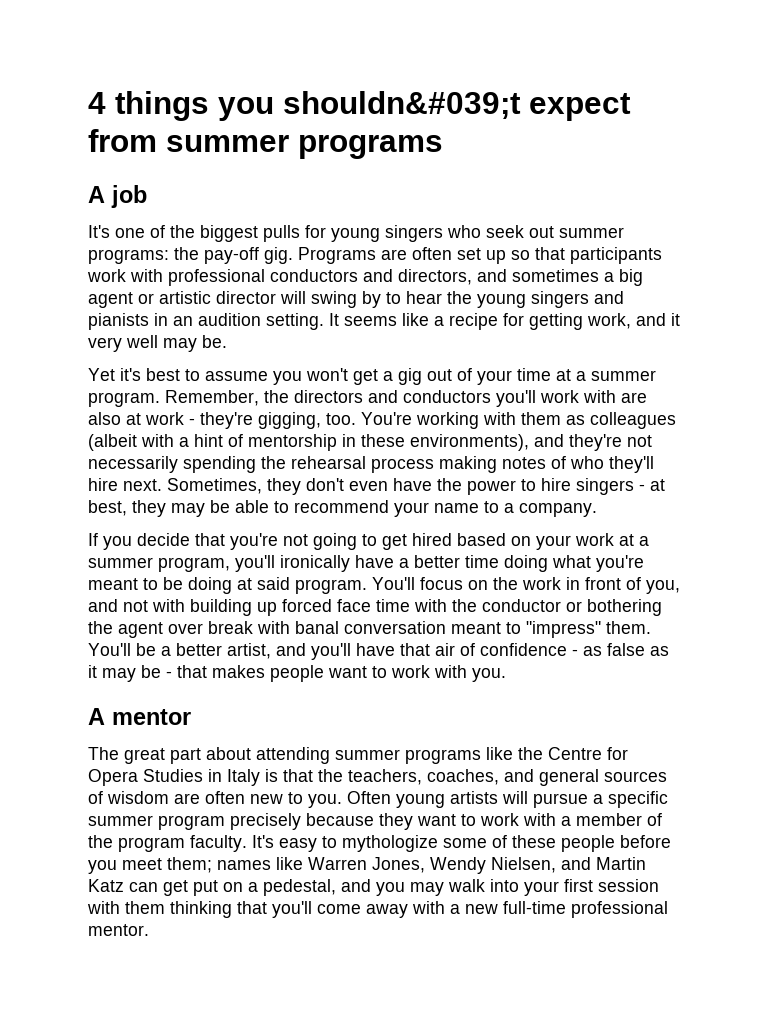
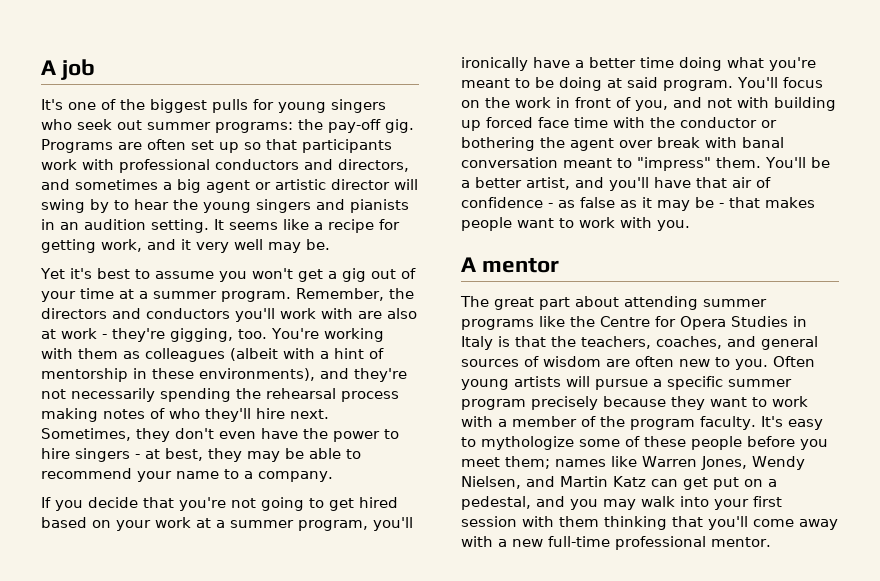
[88,91,631,121] [88,129,443,159] 4 things you shouldn&#039;t expect from summer programs // -> (41, 67) none

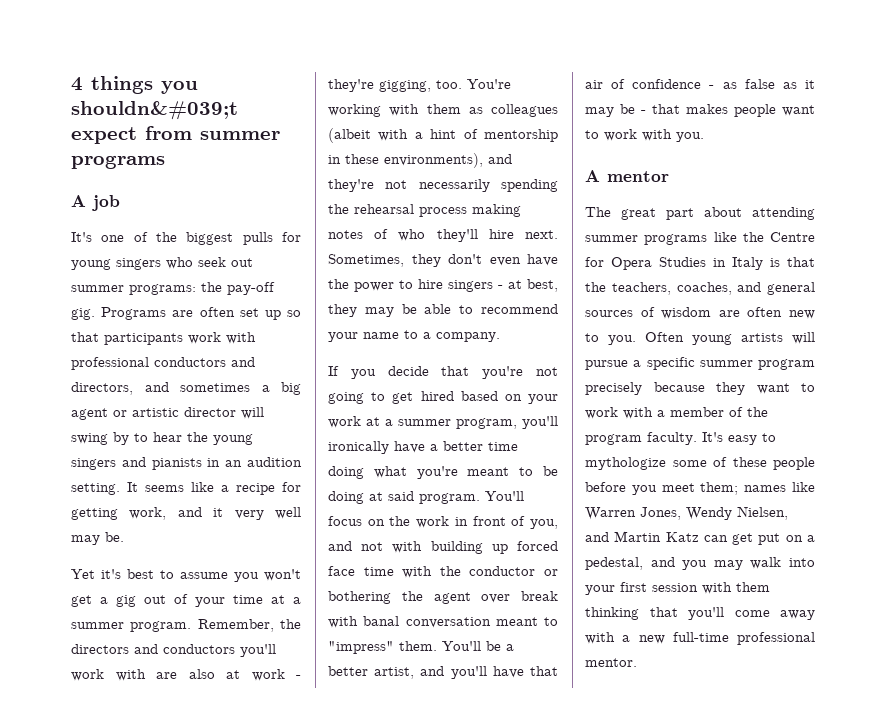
(41, 67) none -> [71,76,198,94] [71,101,238,120] [71,126,280,144] [71,155,165,169] 4 things you shouldn&#039;t expect from summer programs //

